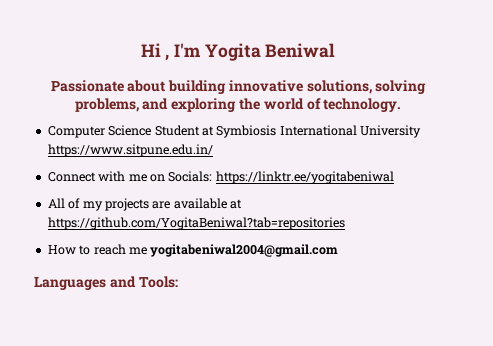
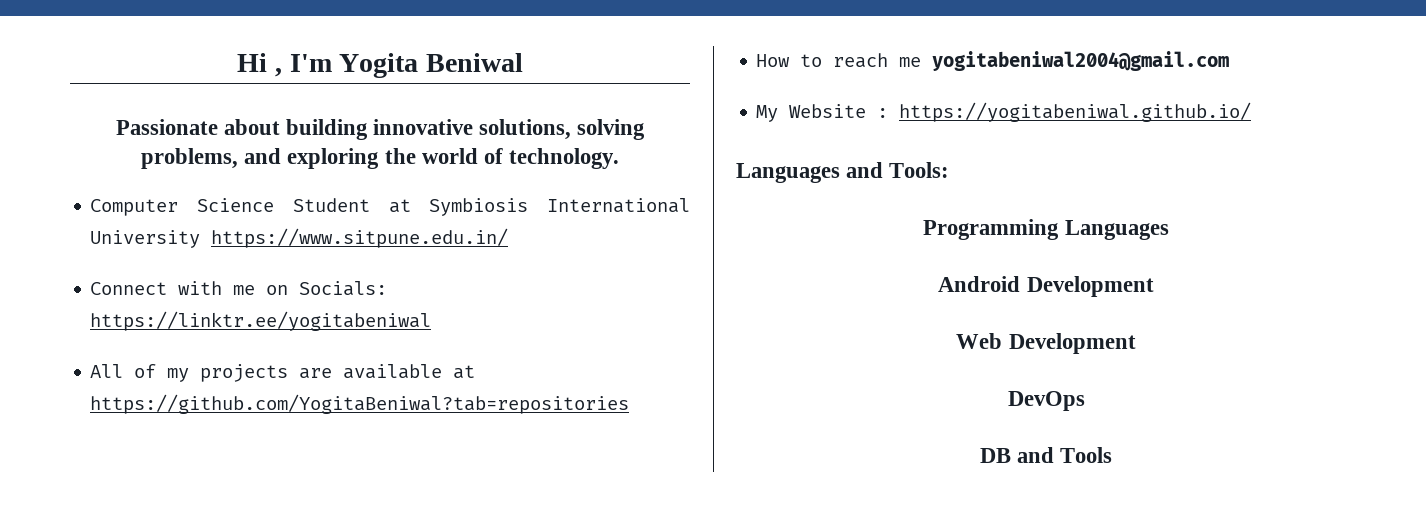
(339, 250) none -> [756,102,1252,122] // My Website : https://yogitabeniwal.github.io/
(178, 282) none -> [923,219,1169,240] [938,276,1154,297] [956,333,1136,354] [1007,391,1085,411] [979,447,1113,463] // Programming Languages // Android Development // Web Development // DevOps // DB and Tools

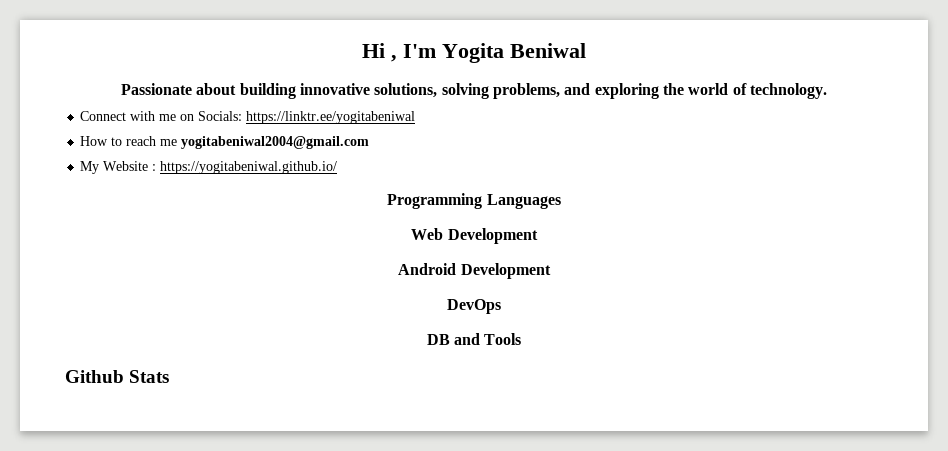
[90,198,690,216] [90,228,509,248] // Computer Science Student at Symbiosis International University https://www.sitpune.edu.in/ -> (827, 91) none
[90,364,476,382] [90,394,630,414] // All of my projects are available at https://github.com/YogitaBeniwal?tab=repositories -> (416, 117) none
[736,162,950,183] // Languages and Tools: -> (338, 167) none
[938,276,1154,297] [956,333,1003,349] Android Development // Web -> [411,228,538,244] [398,263,457,275] Web Development // Android
(1113, 455) none -> [65,370,170,383] // Github Stats

